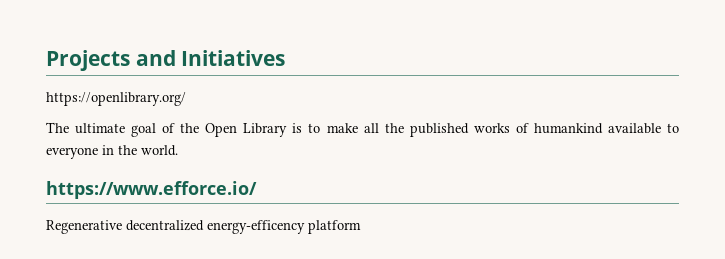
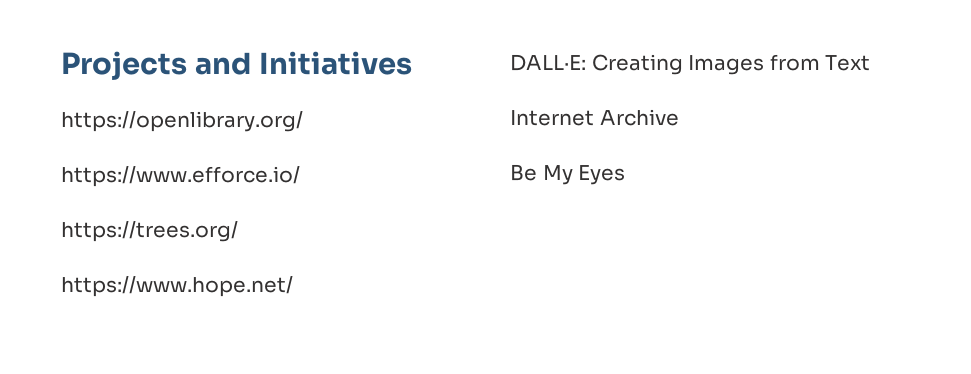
[46,122,679,137] [46,145,178,159] [46,181,257,199] [46,220,361,234] The ultimate goal of the Open Library is to make all the published works of humankind available to everyone in the world. // https://www.efforce.io/ // Regenerative decentralized energy-efficency platform -> [61,166,300,187] [61,221,238,242] [61,276,293,297] [510,54,871,75] [510,109,679,126] [510,164,626,185] https://www.efforce.io/ // https://trees.org/ // https://www.hope.net/ // DALL·E: Creating Images from Text // Internet Archive // Be My Eyes

